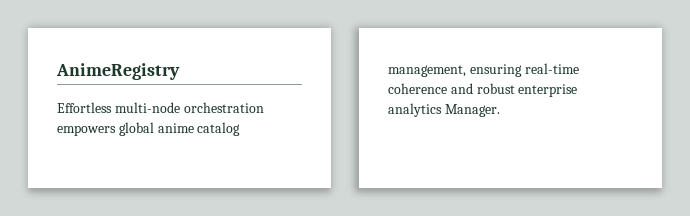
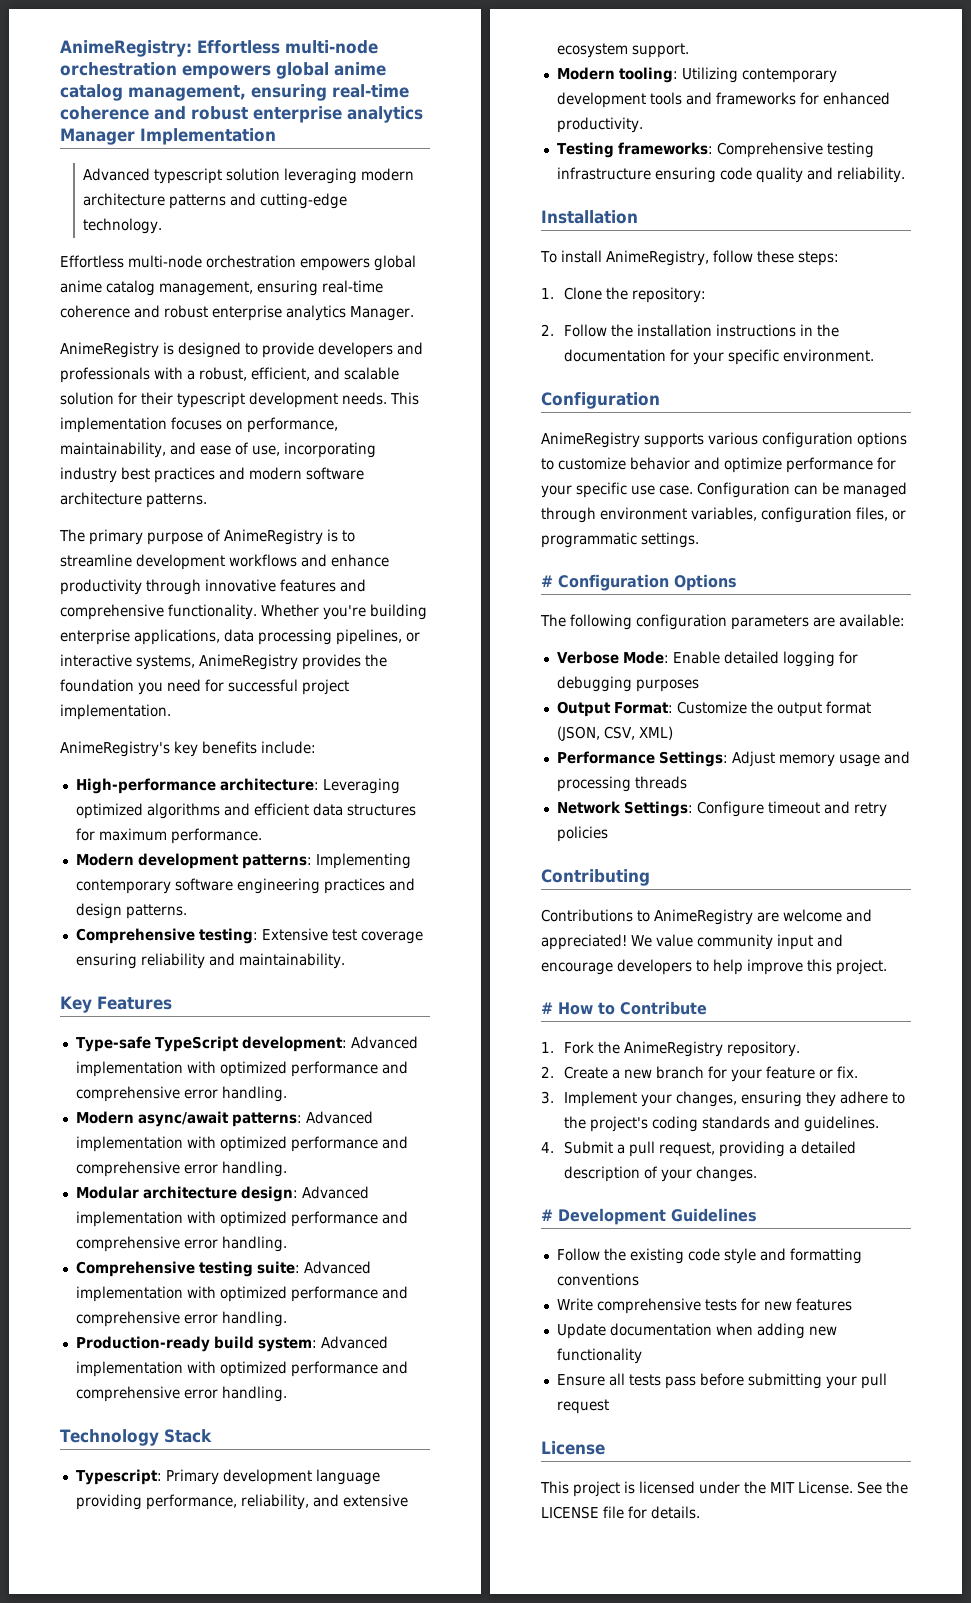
[56,63,180,80] AnimeRegistry -> [60,40,378,57] [60,62,386,79] [60,84,409,101] [60,106,423,123] [60,128,276,145] [83,168,415,184] [83,193,348,209] [83,218,163,234] AnimeRegistry: Effortless multi-node orchestration empowers global anime catalog management, ensuring real-time coherence and robust enterprise analytics Manager Implementation // Advanced typescript solution leveraging modern architecture patterns and cutting-edge technology.
(500, 110) none -> [60,342,423,358] [60,367,399,383] [60,392,419,408] [60,417,338,433] [60,442,376,458] [60,467,364,483] [60,492,207,508] [59,529,355,545] [60,554,389,570] [60,579,366,595] [60,604,427,620] [60,629,420,645] [60,654,387,670] [60,679,349,695] [60,704,171,720] [60,741,316,757] [75,778,400,794] [75,803,416,819] [75,828,262,844] [75,853,411,869] [75,878,415,894] [75,903,187,919] [75,928,423,944] [75,953,345,969] [60,996,172,1013] [75,1036,418,1052] [75,1061,408,1077] [75,1086,287,1102] [75,1111,373,1127] [75,1136,408,1152] [75,1161,287,1177] [75,1186,369,1202] [75,1211,408,1227] [75,1236,287,1252] [75,1261,371,1277] [75,1286,408,1302] [75,1311,287,1327] [75,1336,388,1352] [75,1361,408,1377] [75,1386,287,1402] [60,1429,212,1446] [75,1469,380,1485] [75,1494,408,1510] [556,43,689,58] [556,67,837,83] [556,92,890,108] [556,117,643,133] [556,142,874,158] [556,167,905,183] [541,210,638,224] [540,250,839,266] [541,287,707,303] [541,324,840,337] [564,349,875,365] [541,392,660,409] [541,432,907,448] [541,457,896,473] [541,482,907,498] [541,507,906,523] [541,532,699,548] [541,574,737,591] [540,614,905,630] [556,651,858,667] [556,676,699,692] [556,701,871,717] [556,726,673,741] [556,751,910,767] [556,776,687,792] [556,801,887,817] [556,826,608,842] [541,869,650,886] [541,909,872,925] [541,934,843,950] [541,959,887,975] [541,1001,707,1015] [541,1041,801,1057] [541,1066,859,1082] [541,1091,906,1107] [564,1116,880,1132] [541,1141,857,1157] [564,1166,758,1182] [541,1208,757,1225] [556,1248,862,1264] [556,1273,639,1286] [556,1298,852,1314] [556,1323,837,1339] [556,1348,642,1364] [556,1373,887,1389] [556,1399,609,1414] [541,1441,605,1455] [540,1481,908,1497] [541,1506,700,1519] // AnimeRegistry is designed to provide developers and professionals with a robust, efficient, and scalable solution for their typescript development needs. This implementation focuses on performance, maintainability, and ease of use, incorporating industry best practices and modern software architecture patterns. // The primary purpose of AnimeRegistry is to streamline development workflows and enhance productivity through innovative features and comprehensive functionality. Whether you're building enterprise applications, data processing pipelines, or interactive systems, AnimeRegistry provides the foundation you need for successful project implementation. // AnimeRegistry's key benefits include: // High-performance architecture: Leveraging optimized algorithms and efficient data structures for maximum performance. // Modern development patterns: Implementing contemporary software engineering practices and design patterns. // Comprehensive testing: Extensive test coverage ensuring reliability and maintainability. // Key Features // Type-safe TypeScript development: Advanced implementation with optimized performance and comprehensive error handling. // Modern async/await patterns: Advanced implementation with optimized performance and comprehensive error handling. // Modular architecture design: Advanced implementation with optimized performance and comprehensive error handling. // Comprehensive testing suite: Advanced implementation with optimized performance and comprehensive error handling. // Production-ready build system: Advanced implementation with optimized performance and comprehensive error handling. // Technology Stack // Typescript: Primary development language providing performance, reliability, and extensive ecosystem support. // Modern tooling: Utilizing contemporary development tools and frameworks for enhanced productivity. // Testing frameworks: Comprehensive testing infrastructure ensuring code quality and reliability. // Installation // To install AnimeRegistry, follow these steps: // 1. Clone the repository: // 2. Follow the installation instructions in the documentation for your specific environment. // Configuration // AnimeRegistry supports various configuration options to customize behavior and optimize performance for your specific use case. Configuration can be managed through environment variables, configuration files, or programmatic settings. // # Configuration Options // The following configuration parameters are available: // Verbose Mode: Enable detailed logging for debugging purposes // Output Format: Customize the output format (JSON, CSV, XML) // Performance Settings: Adjust memory usage and processing threads // Network Settings: Configure timeout and retry policies // Contributing // Contributions to AnimeRegistry are welcome and appreciated! We value community input and encourage developers to help improve this project. // # How to Contribute // 1. Fork the AnimeRegistry repository. // 2. Create a new branch for your feature or fix. // 3. Implement your changes, ensuring they adhere to the project's coding standards and guidelines. // 4. Submit a pull request, providing a detailed description of your changes. // # Development Guidelines // Follow the existing code style and formatting conventions // Write comprehensive tests for new features // Update documentation when adding new functionality // Ensure all tests pass before submitting your pull request // License // This project is licensed under the MIT License. See the LICENSE file for details.

